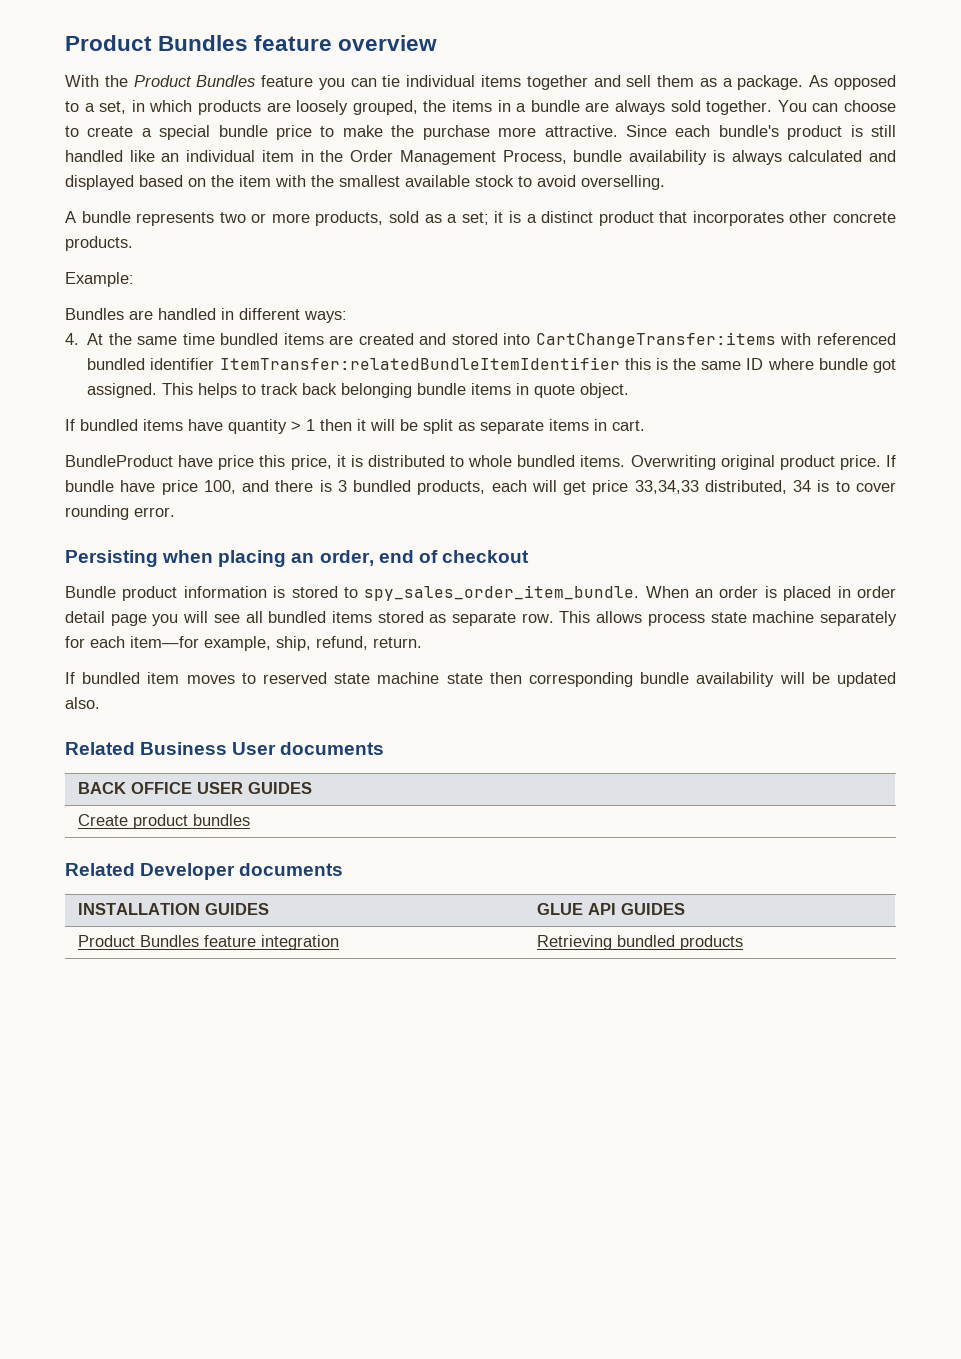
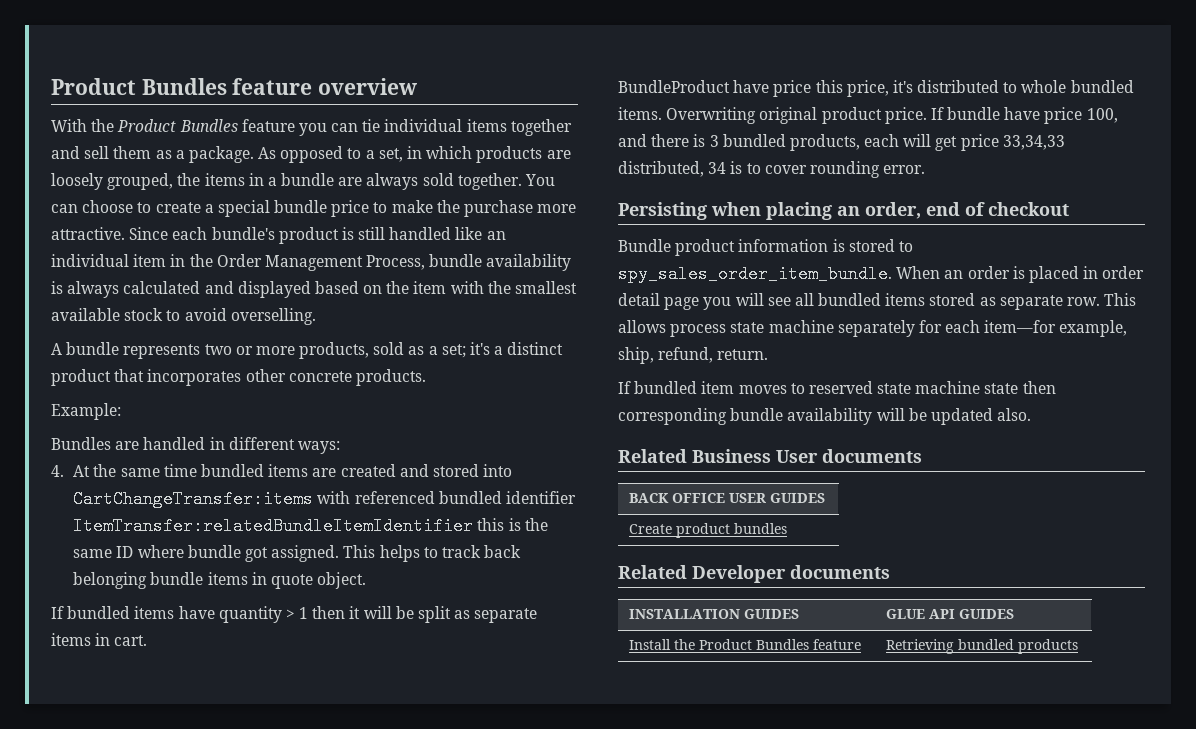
[494,211,521,223] it is -> [470,342,491,355] it's
[336,455,363,467] it is -> [892,80,913,93] it's
[78,935,340,950] Product Bundles feature integration -> [628,639,861,650] Install the Product Bundles feature

